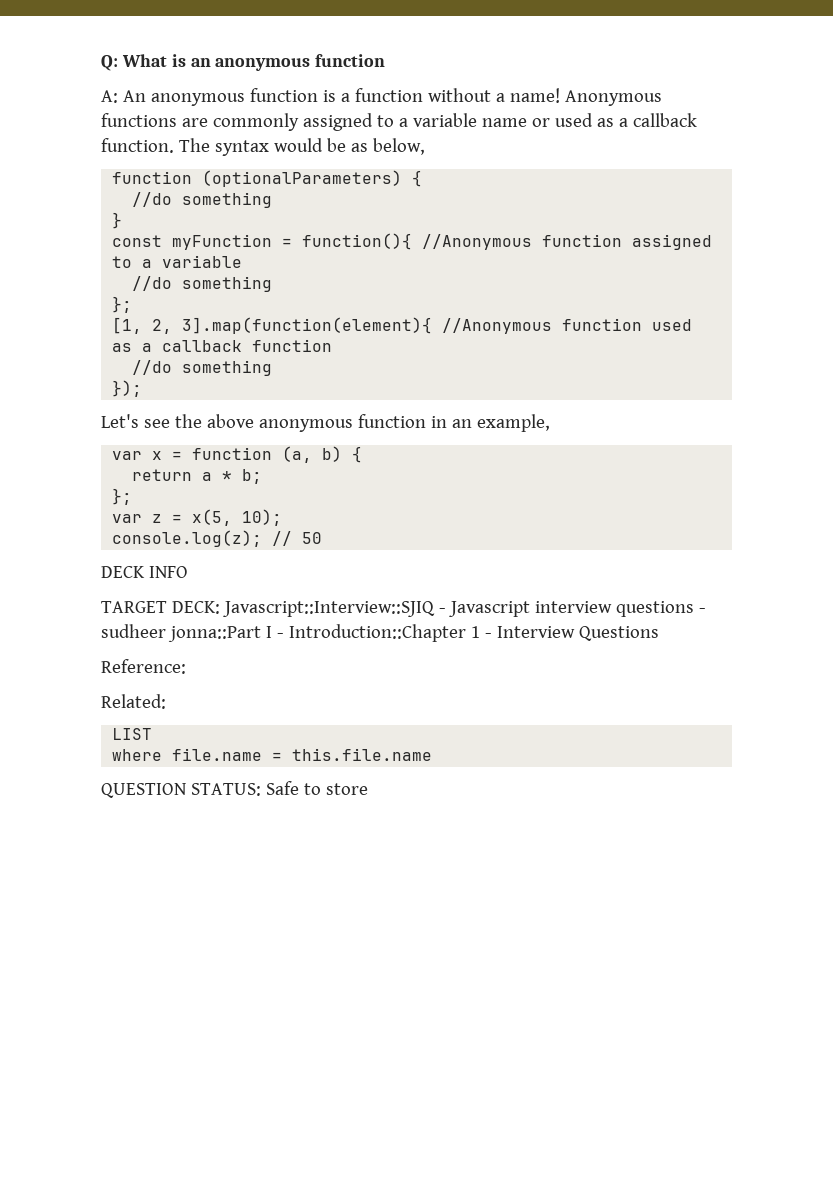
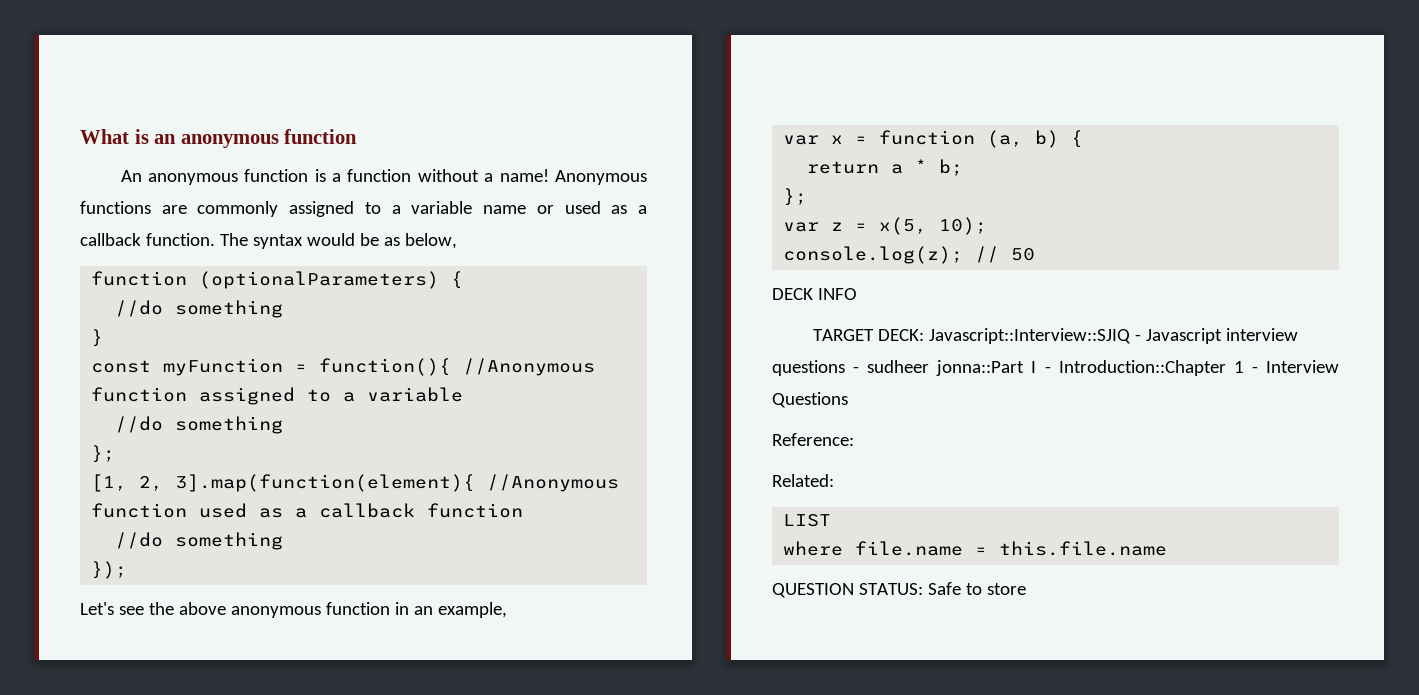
[101,55,118,71] Q: -> (80, 136) none
[101,90,118,103] A: -> (358, 136) none

